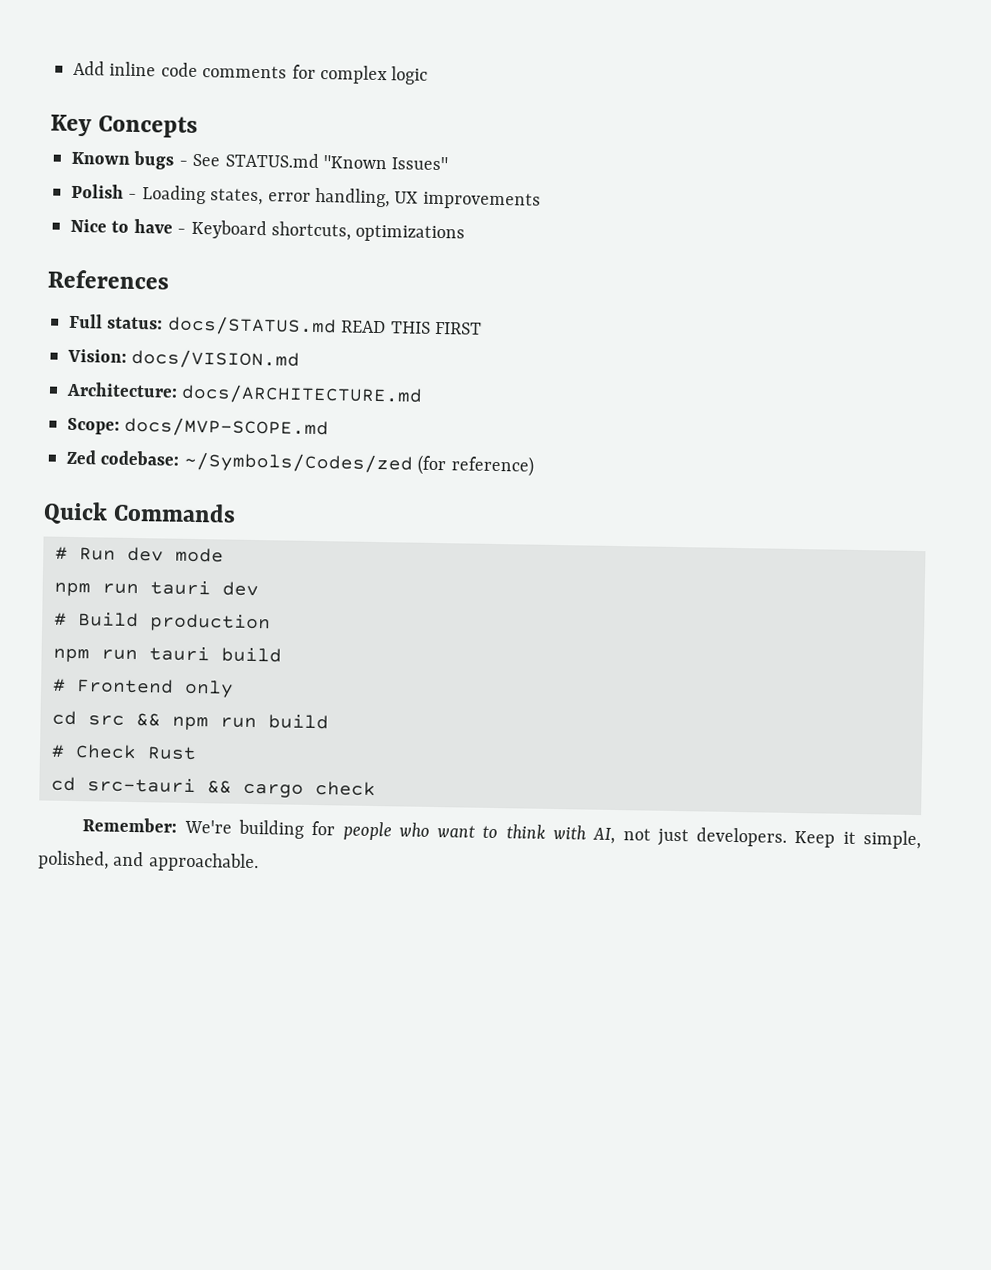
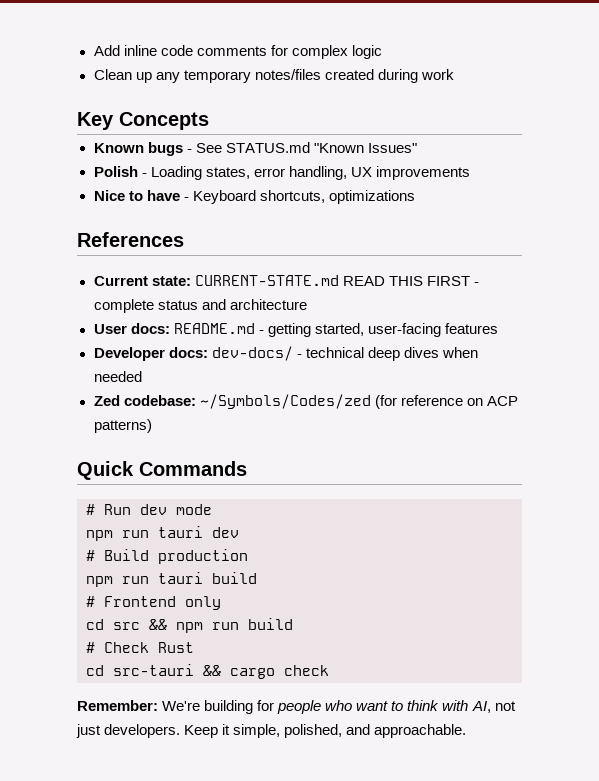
(429, 75) none -> [93,69,454,83] // Clean up any temporary notes/files created during work
[69,313,337,337] Full status: docs/STATUS.md -> [93,275,339,286] Current state: CURRENT-STATE.md
[67,348,301,370] [66,381,424,406] [67,416,330,439] // Vision: docs/VISION.md // Architecture: docs/ARCHITECTURE.md // Scope: docs/MVP-SCOPE.md -> [473,282,479,286] [93,299,307,313] [93,323,498,337] [93,346,478,361] [93,371,142,382] - complete status and architecture // User docs: README.md - getting started, user-facing features // Developer docs: dev-docs/ - technical deep dives when needed
[450,455,534,477] reference) -> [400,395,518,406] [93,419,152,433] reference on ACP patterns)

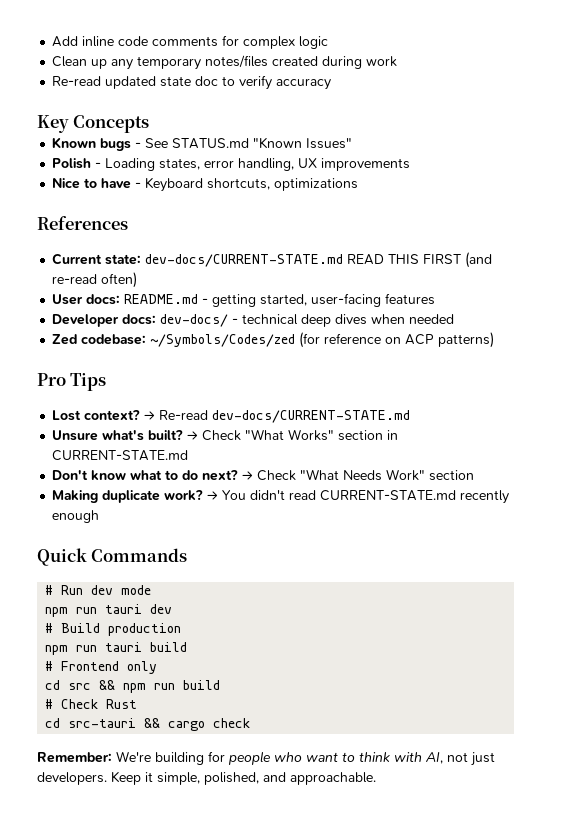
(454, 74) none -> [52,75,332,90] // Re-read updated state doc to verify accuracy
[194,275,339,286] CURRENT-STATE.md -> [145,254,344,267] dev-docs/CURRENT-STATE.md
[473,282,479,286] [93,299,307,313] - complete status and architecture -> [465,252,493,268] [52,272,138,288] (and re-read often)
(152, 426) none -> [37,373,107,391] [52,410,411,423] [52,429,399,441] [52,450,189,461] [52,469,475,481] [52,490,510,504] [52,510,100,523] // Pro Tips // Lost context? → Re-read dev-docs/CURRENT-STATE.md // Unsure what's built? → Check "What Works" section in CURRENT-STATE.md // Don't know what to do next? → Check "What Needs Work" section // Making duplicate work? → You didn't read CURRENT-STATE.md recently enough

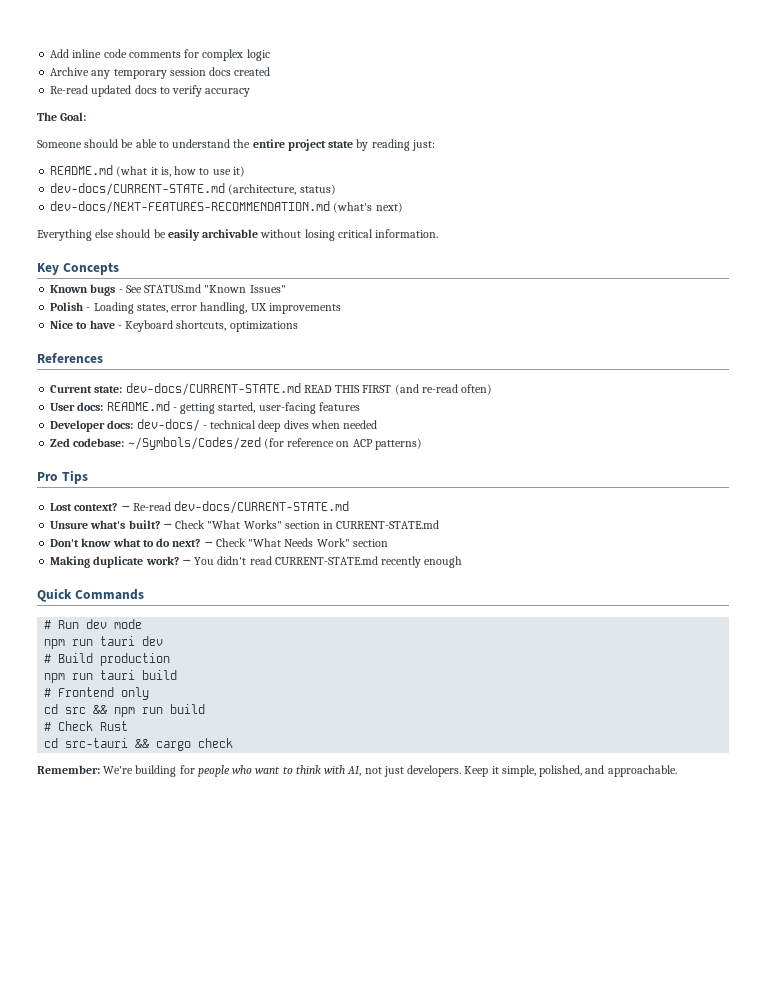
[52,55,269,70] Clean up any temporary notes/files -> [50,67,232,79] Archive any temporary session docs
[322,56,398,69] during work -> (271, 71) none
[160,76,219,87] state doc -> [134,85,157,94] docs
(332, 84) none -> [37,112,87,121] [37,139,435,151] [50,165,245,177] [50,183,336,196] [50,201,403,214] [37,229,439,241] // The Goal: // Someone should be able to understand the entire project state by reading just: // README.md (what it is, how to use it) // dev-docs/CURRENT-STATE.md (architecture, status) // dev-docs/NEXT-FEATURES-RECOMMENDATION.md (what's next) // Everything else should be easily archivable without losing critical information.

